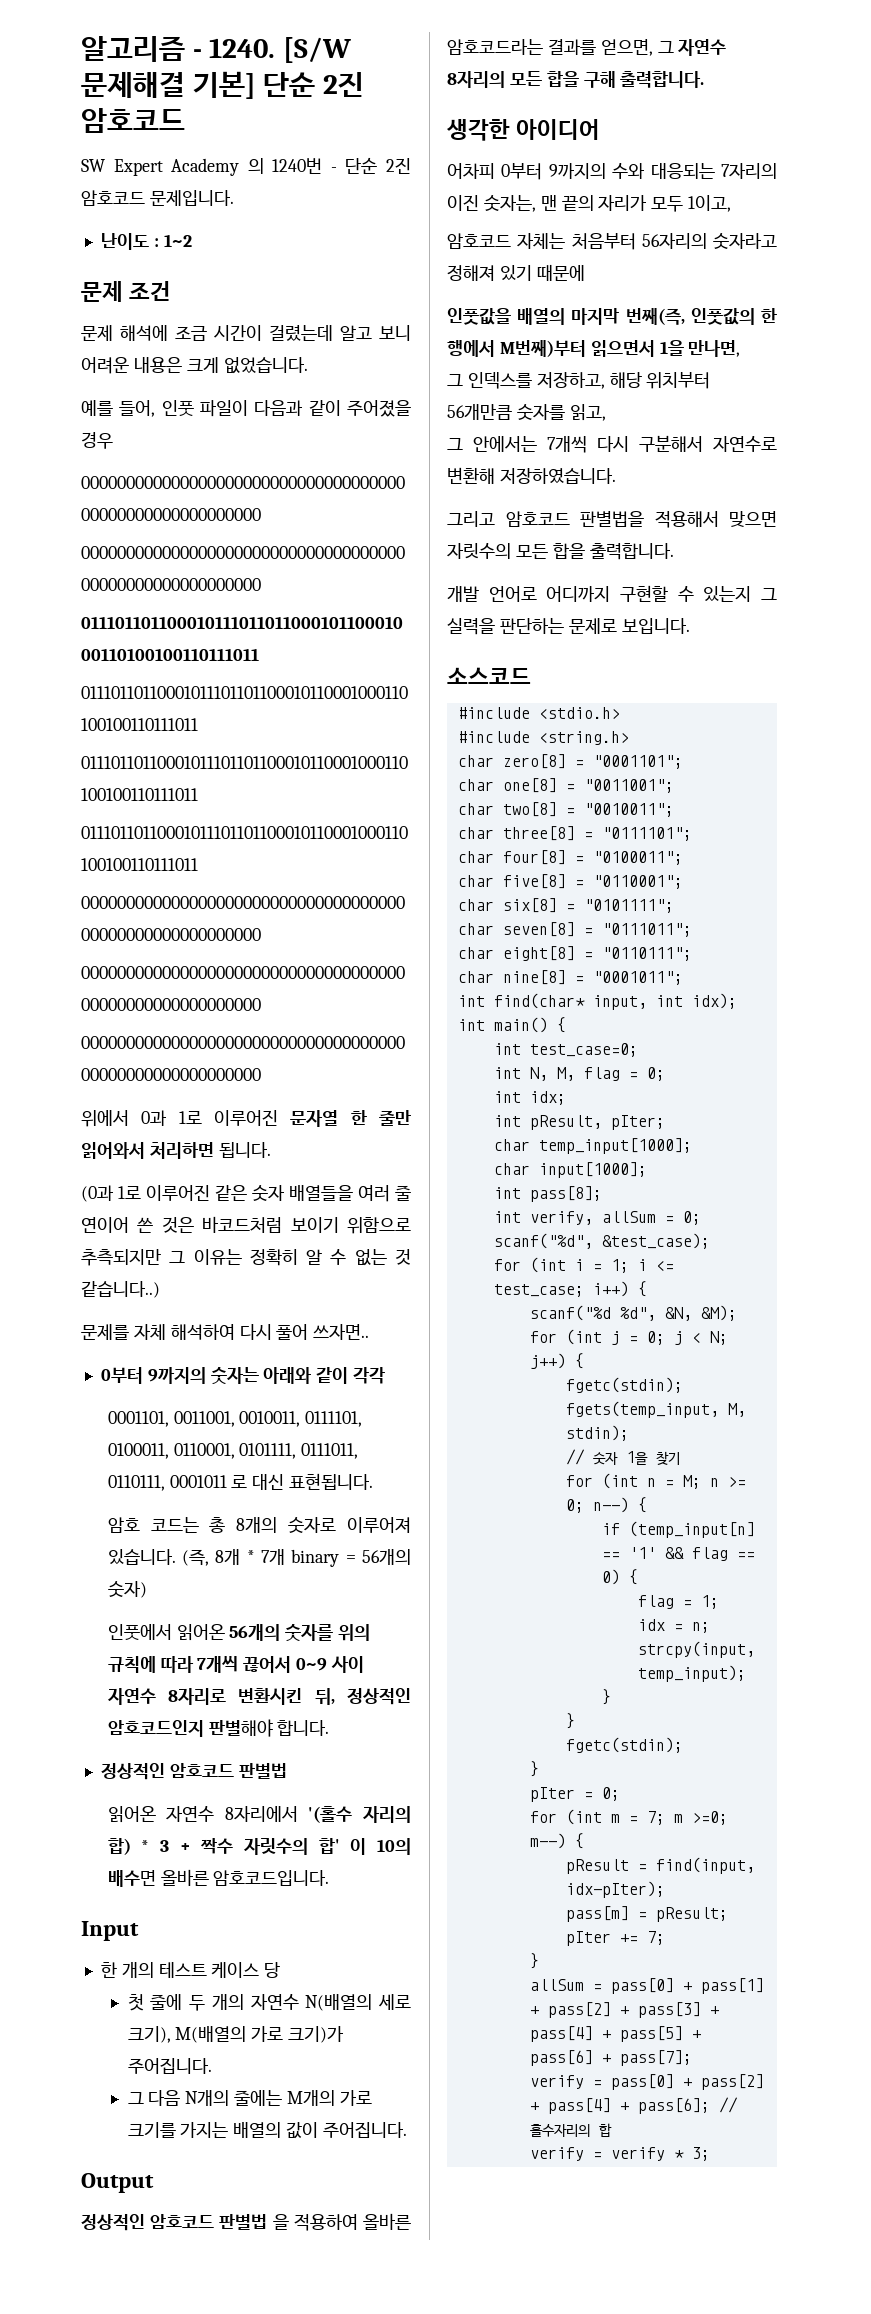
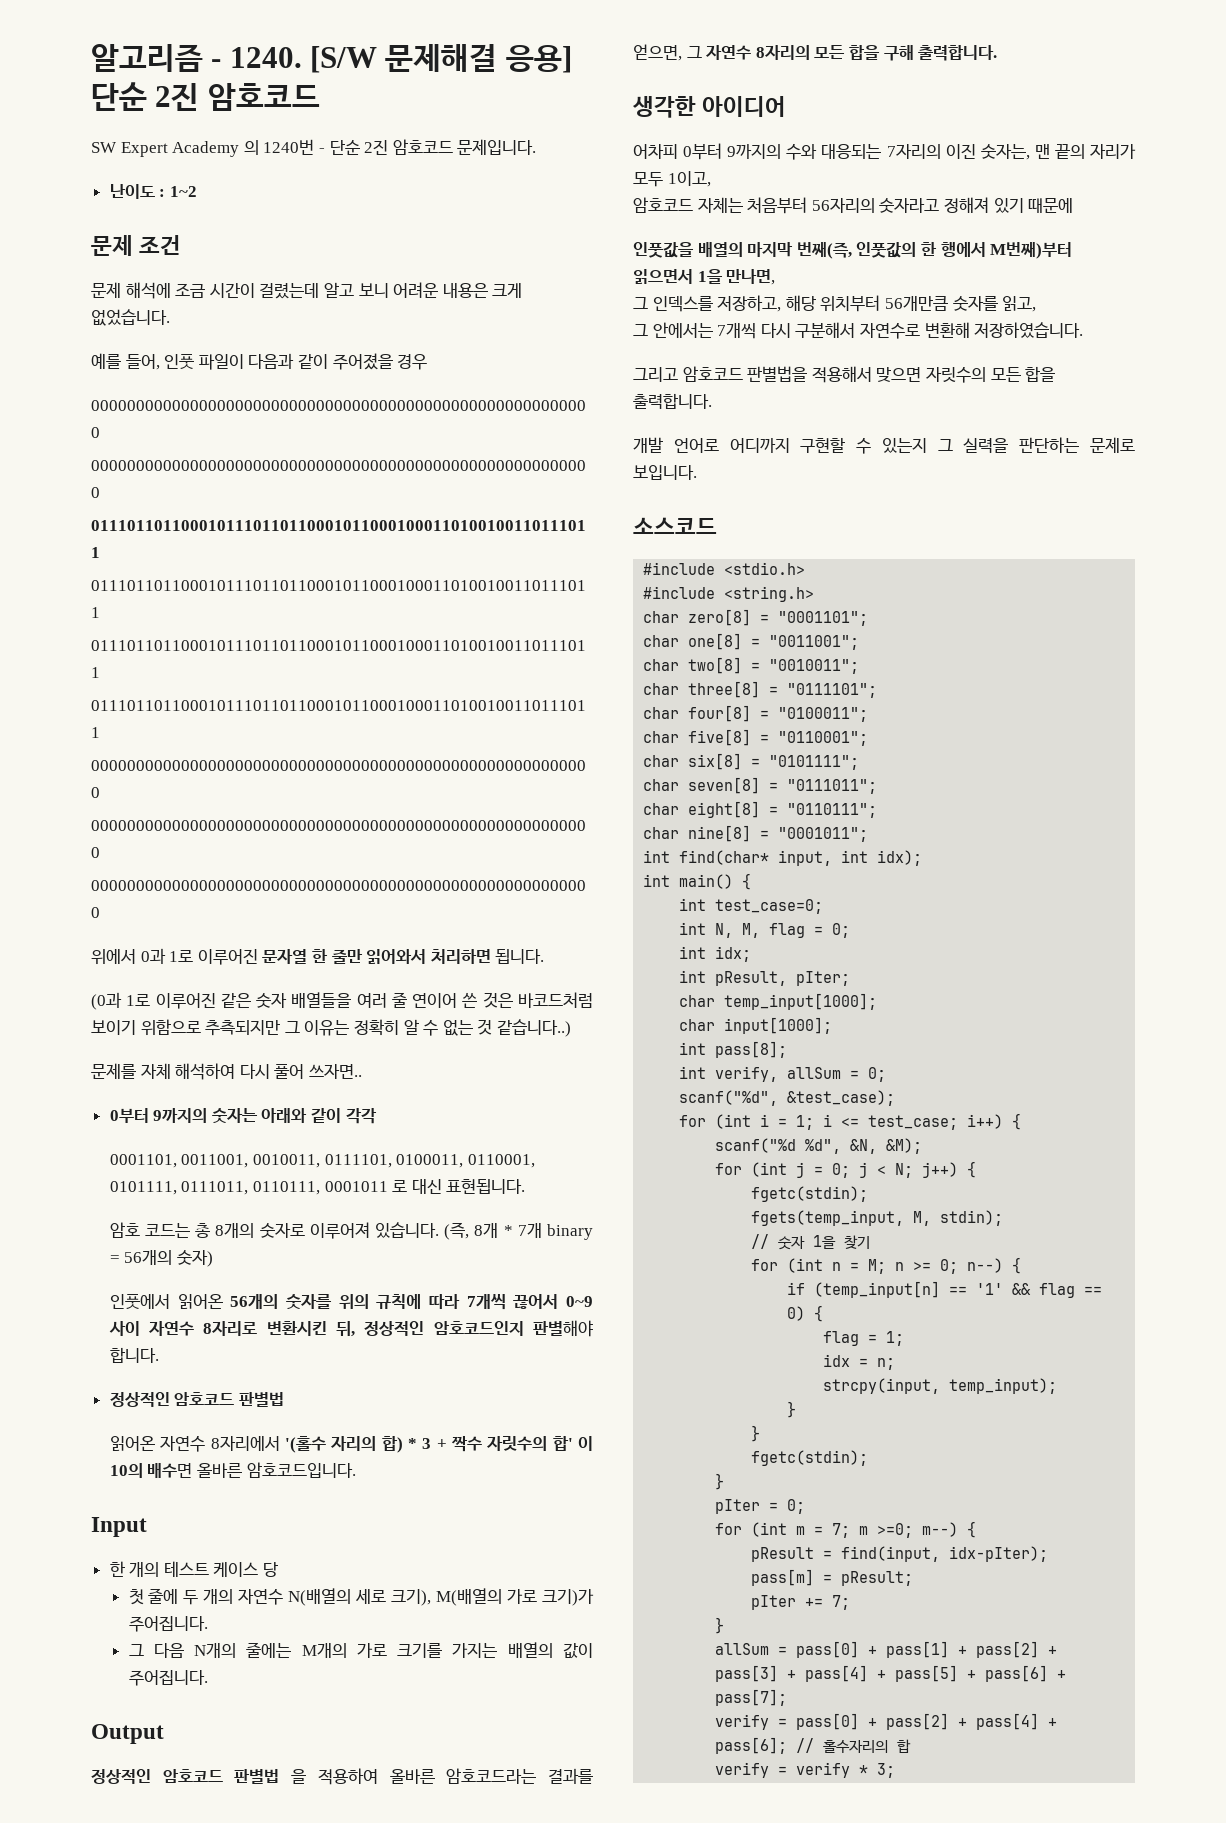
[192,71,256,99] 기본] -> [505,45,572,73] 응용]

